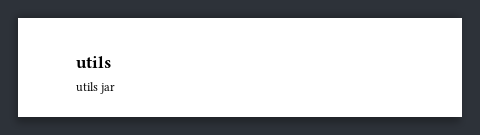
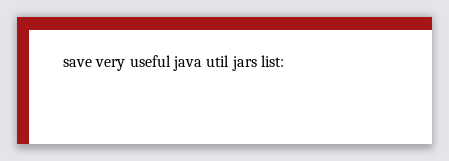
[76,56,111,68] [76,82,116,94] utils // utils jar -> [63,55,284,71] save very useful java util jars list:

